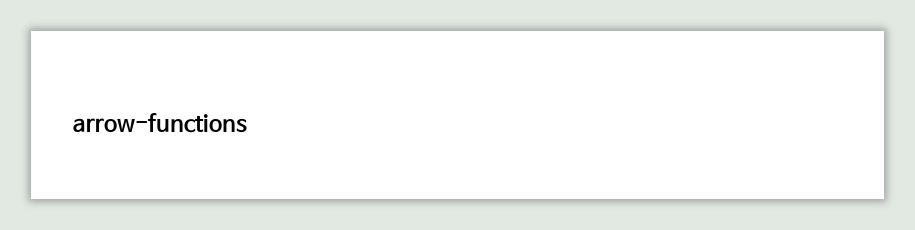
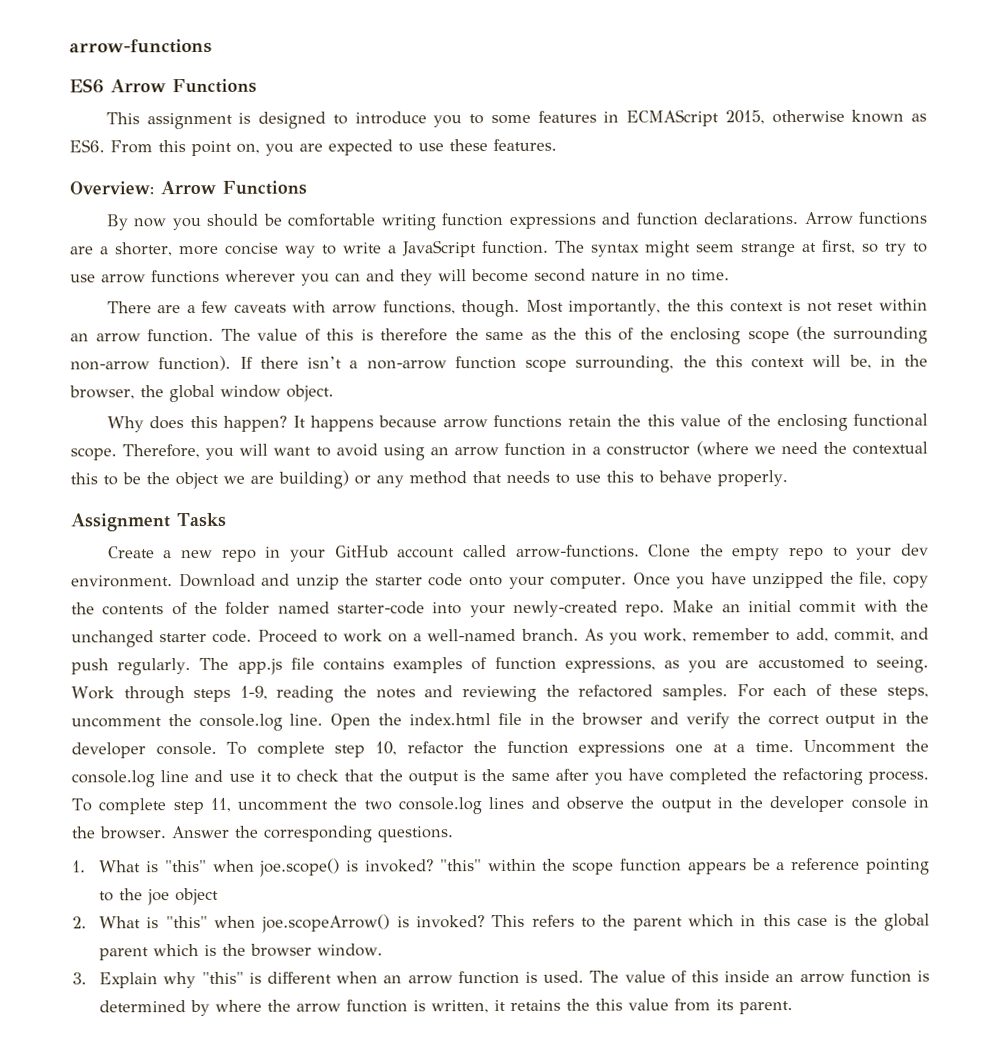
(247, 123) none -> [69,78,257,94] [105,109,927,130] [69,138,557,157] [69,180,307,195] [105,211,927,231] [70,239,928,258] [70,268,730,286] [106,298,929,318] [70,325,928,345] [70,354,928,373] [69,384,334,403] [106,413,929,433] [70,441,928,461] [70,470,788,490] [70,512,226,532] [107,543,930,562] [71,571,929,590] [71,599,929,618] [71,627,929,648] [71,655,930,676] [71,683,929,704] [71,711,930,731] [71,739,930,759] [71,767,930,788] [71,795,929,815] [71,825,454,843] [72,857,930,877] [99,887,220,906] [72,913,930,933] [99,943,384,961] [72,969,931,989] [99,998,794,1017] // ES6 Arrow Functions // This assignment is designed to introduce you to some features in ECMAScript 2015, otherwise known as ES6. From this point on, you are expected to use these features. // Overview: Arrow Functions // By now you should be comfortable writing function expressions and function declarations. Arrow functions are a shorter, more concise way to write a JavaScript function. The syntax might seem strange at first, so try to use arrow functions wherever you can and they will become second nature in no time. // There are a few caveats with arrow functions, though. Most importantly, the this context is not reset within an arrow function. The value of this is therefore the same as the this of the enclosing scope (the surrounding non-arrow function). If there isn’t a non-arrow function scope surrounding, the this context will be, in the browser, the global window object. // Why does this happen? It happens because arrow functions retain the this value of the enclosing functional scope. Therefore, you will want to avoid using an arrow function in a constructor (where we need the contextual this to be the object we are building) or any method that needs to use this to behave properly. // Assignment Tasks // Create a new repo in your GitHub account called arrow-functions. Clone the empty repo to your dev environment. Download and unzip the starter code onto your computer. Once you have unzipped the file, copy the contents of the folder named starter-code into your newly-created repo. Make an initial commit with the unchanged starter code. Proceed to work on a well-named branch. As you work, remember to add, commit, and push regularly. The app.js file contains examples of function expressions, as you are accustomed to seeing. Work through steps 1-9, reading the notes and reviewing the refactored samples. For each of these steps, uncomment the console.log line. Open the index.html file in the browser and verify the correct output in the developer console. To complete step 10, refactor the function expressions one at a time. Uncomment the console.log line and use it to check that the output is the same after you have completed the refactoring process. To complete step 11, uncomment the two console.log lines and observe the output in the developer console in the browser. Answer the corresponding questions. // 1. What is "this" when joe.scope() is invoked? "this" within the scope function appears be a reference pointing to the joe object // 2. What is "this" when joe.scopeArrow() is invoked? This refers to the parent which in this case is the global parent which is the browser window. // 3. Explain why "this" is different when an arrow function is used. The value of this inside an arrow function is determined by where the arrow function is written, it retains the this value from its parent.

